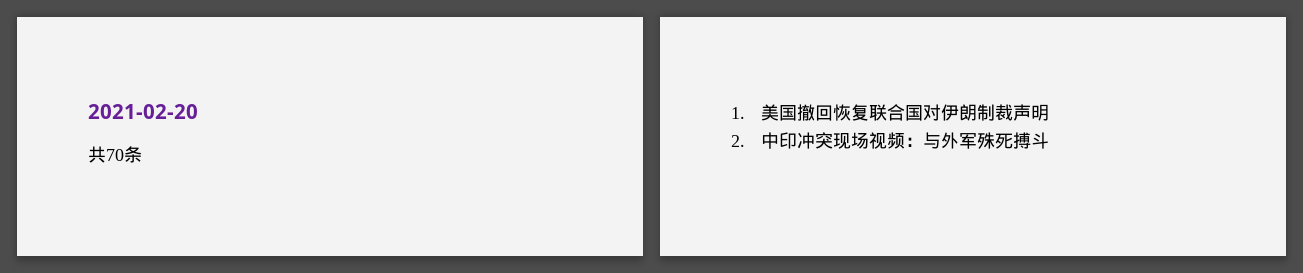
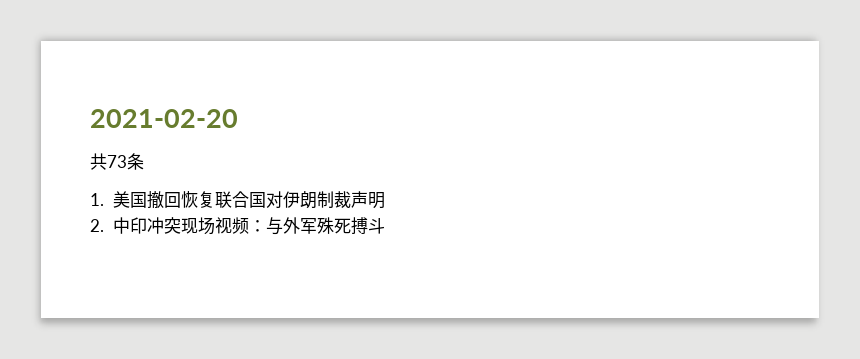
[106,149,124,161] 70 -> [107,155,127,168] 73

